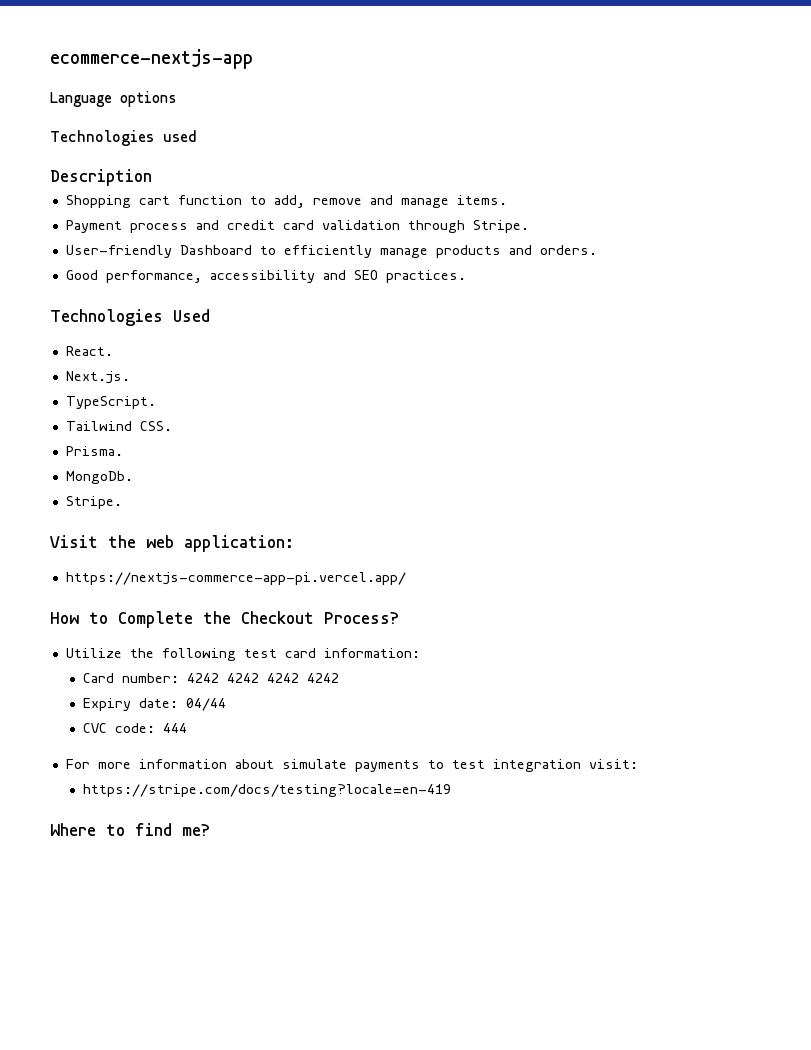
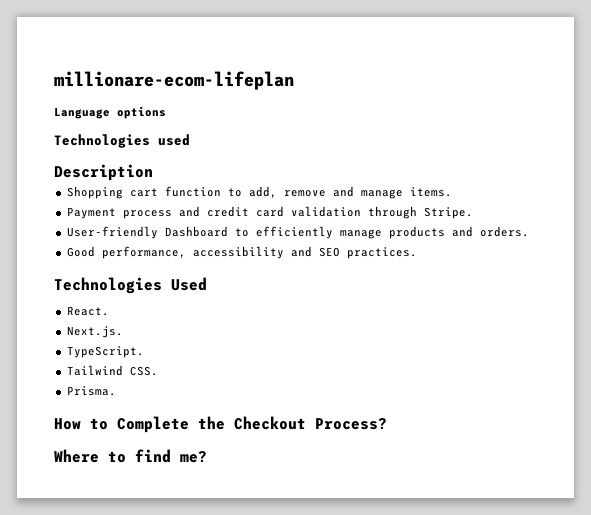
[50,49,253,69] ecommerce-nextjs-app -> [54,71,294,90] millionare-ecom-lifeplan
[65,471,133,484] [65,496,122,509] [50,535,294,552] [65,572,406,585] // MongoDb. // Stripe. // Visit the web application: // https://nextjs-commerce-app-pi.vercel.app/ -> (116, 391) none
[65,648,420,661] [82,673,339,683] [82,698,226,711] [82,723,187,733] [65,759,638,772] [82,784,451,797] // Utilize the following test card information: // Card number: 4242 4242 4242 4242 // Expiry date: 04/44 // CVC code: 444 // For more information about simulate payments to test integration visit: // https://stripe.com/docs/testing?locale=en-419 -> (387, 424) none

